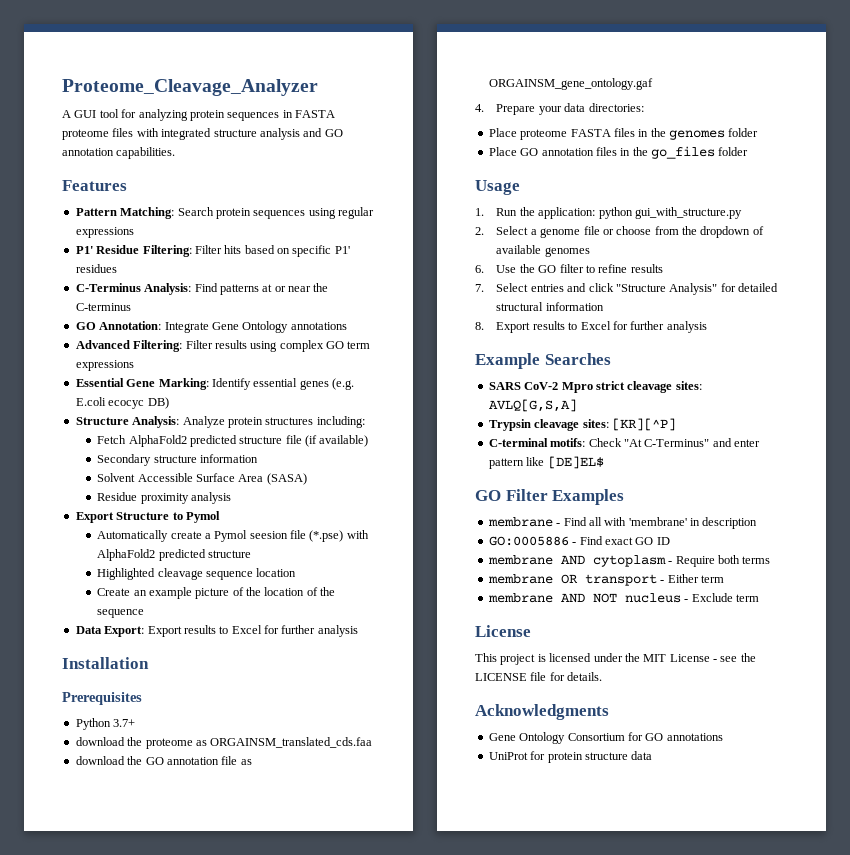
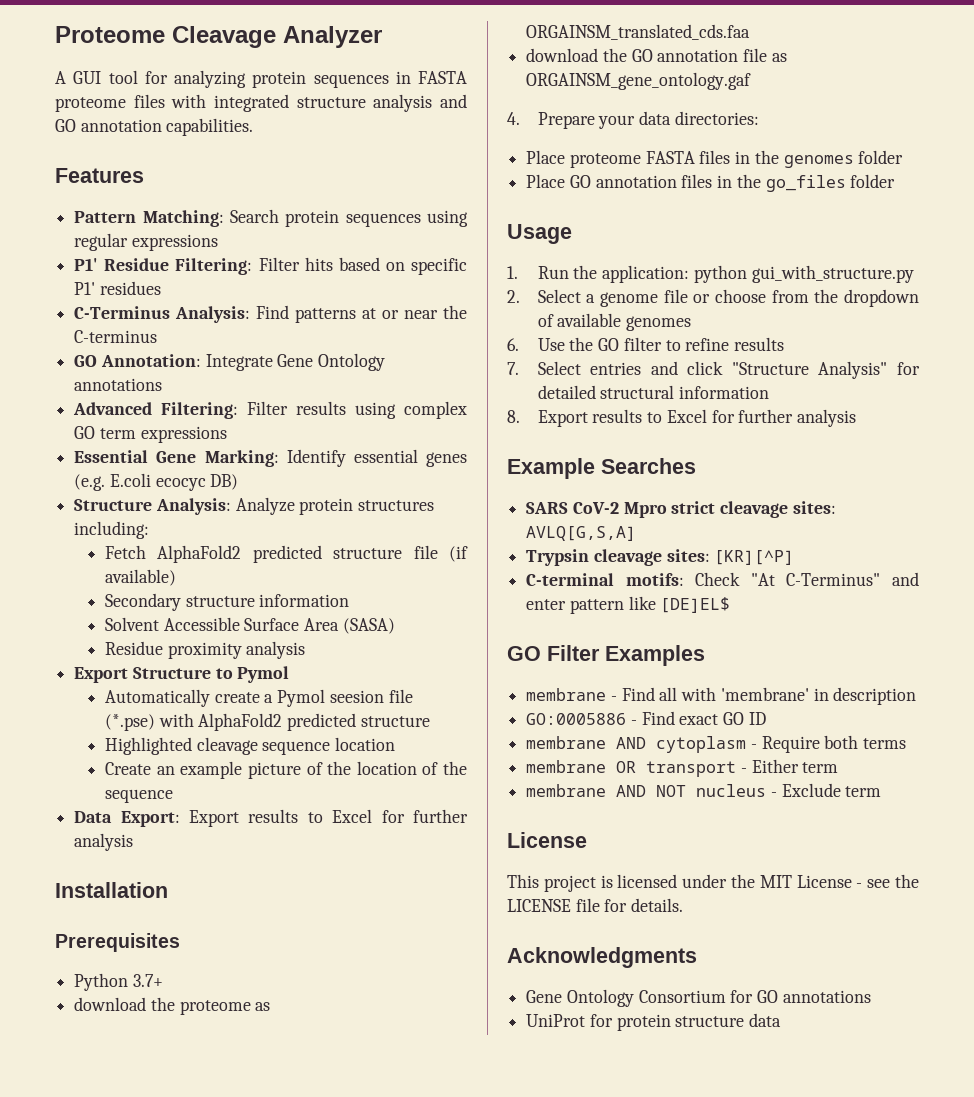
[62,79,318,96] Proteome_Cleavage_Analyzer -> [55,26,382,48] Proteome Cleavage Analyzer

